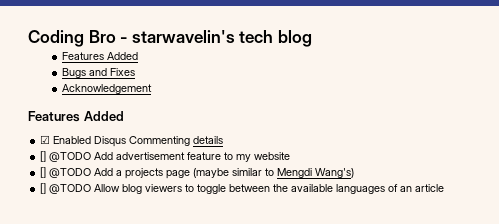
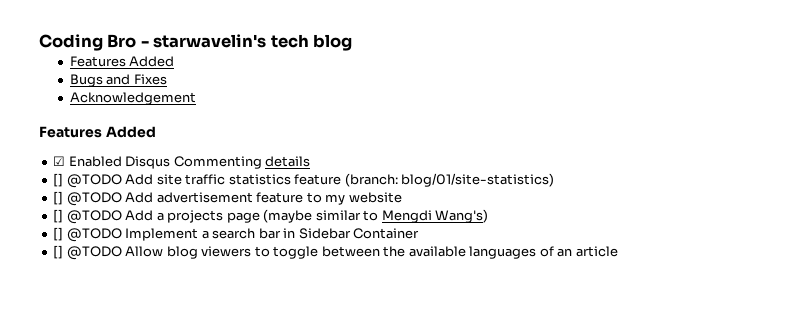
(224, 140) none -> [53,173,555,188] // [] @TODO Add site traffic statistics feature (branch: blog/01/site-statistics)
(355, 173) none -> [53,227,420,242] // [] @TODO Implement a search bar in Sidebar Container

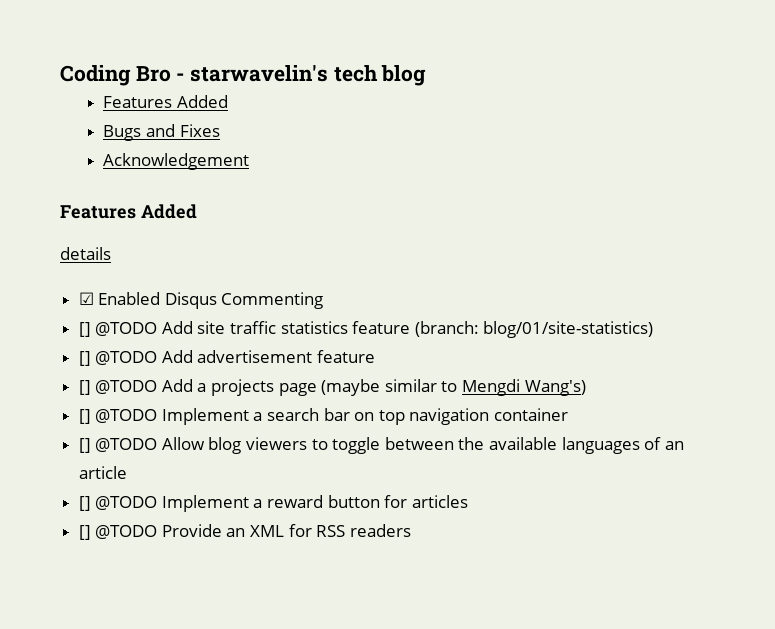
(156, 132) none -> [60,247,111,260] // details
[265,156,311,167] details -> (324, 300) none
[306,192,402,205] to my website -> (376, 356) none
[283,228,420,239] in Sidebar Container -> [354,408,569,425] on top navigation container
(618, 251) none -> [78,495,468,512] [78,524,411,540] // [] @TODO Implement a reward button for articles // [] @TODO Provide an XML for RSS readers

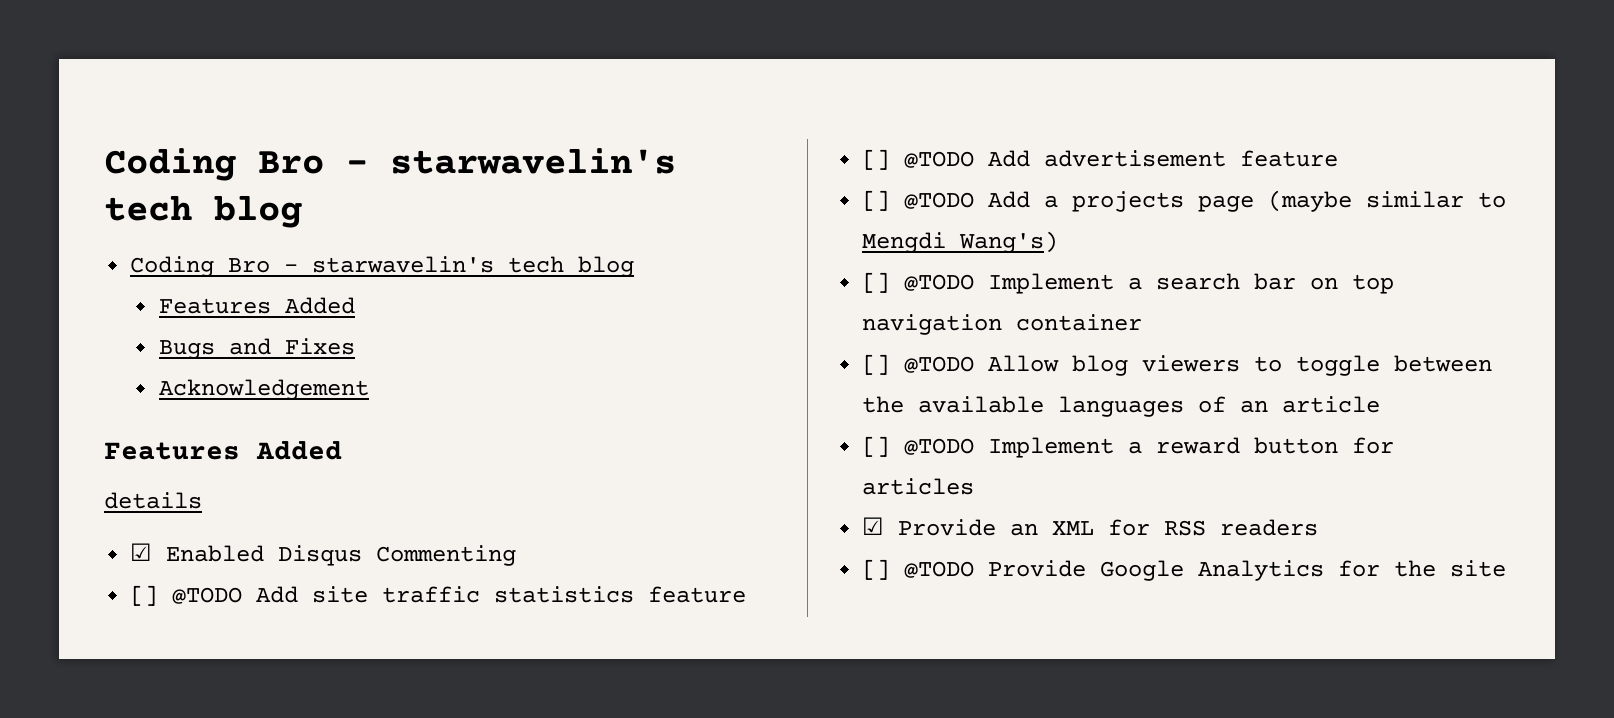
[60,65,427,86] Coding Bro - starwavelin's tech blog -> [104,148,676,181] [104,195,302,228] [130,256,635,277] Coding Bro - starwavelin's tech blog // Coding Bro - starwavelin's tech blog
[414,321,654,338] (branch: blog/01/site-statistics) -> (747, 594) none
[78,525,158,540] [] @TODO -> [862,517,885,535] ☑
(411, 530) none -> [862,559,1507,581] // [] @TODO Provide Google Analytics for the site

